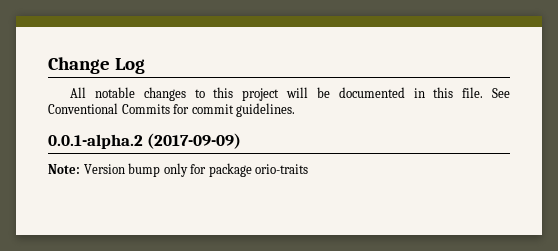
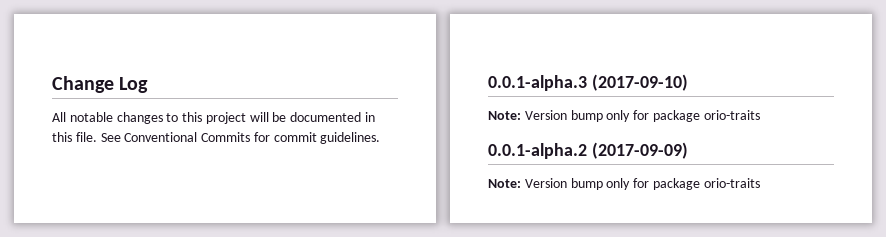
(296, 110) none -> [488,74,688,91] [488,110,760,122] // 0.0.1-alpha.3 (2017-09-10) // Note: Version bump only for package orio-traits

